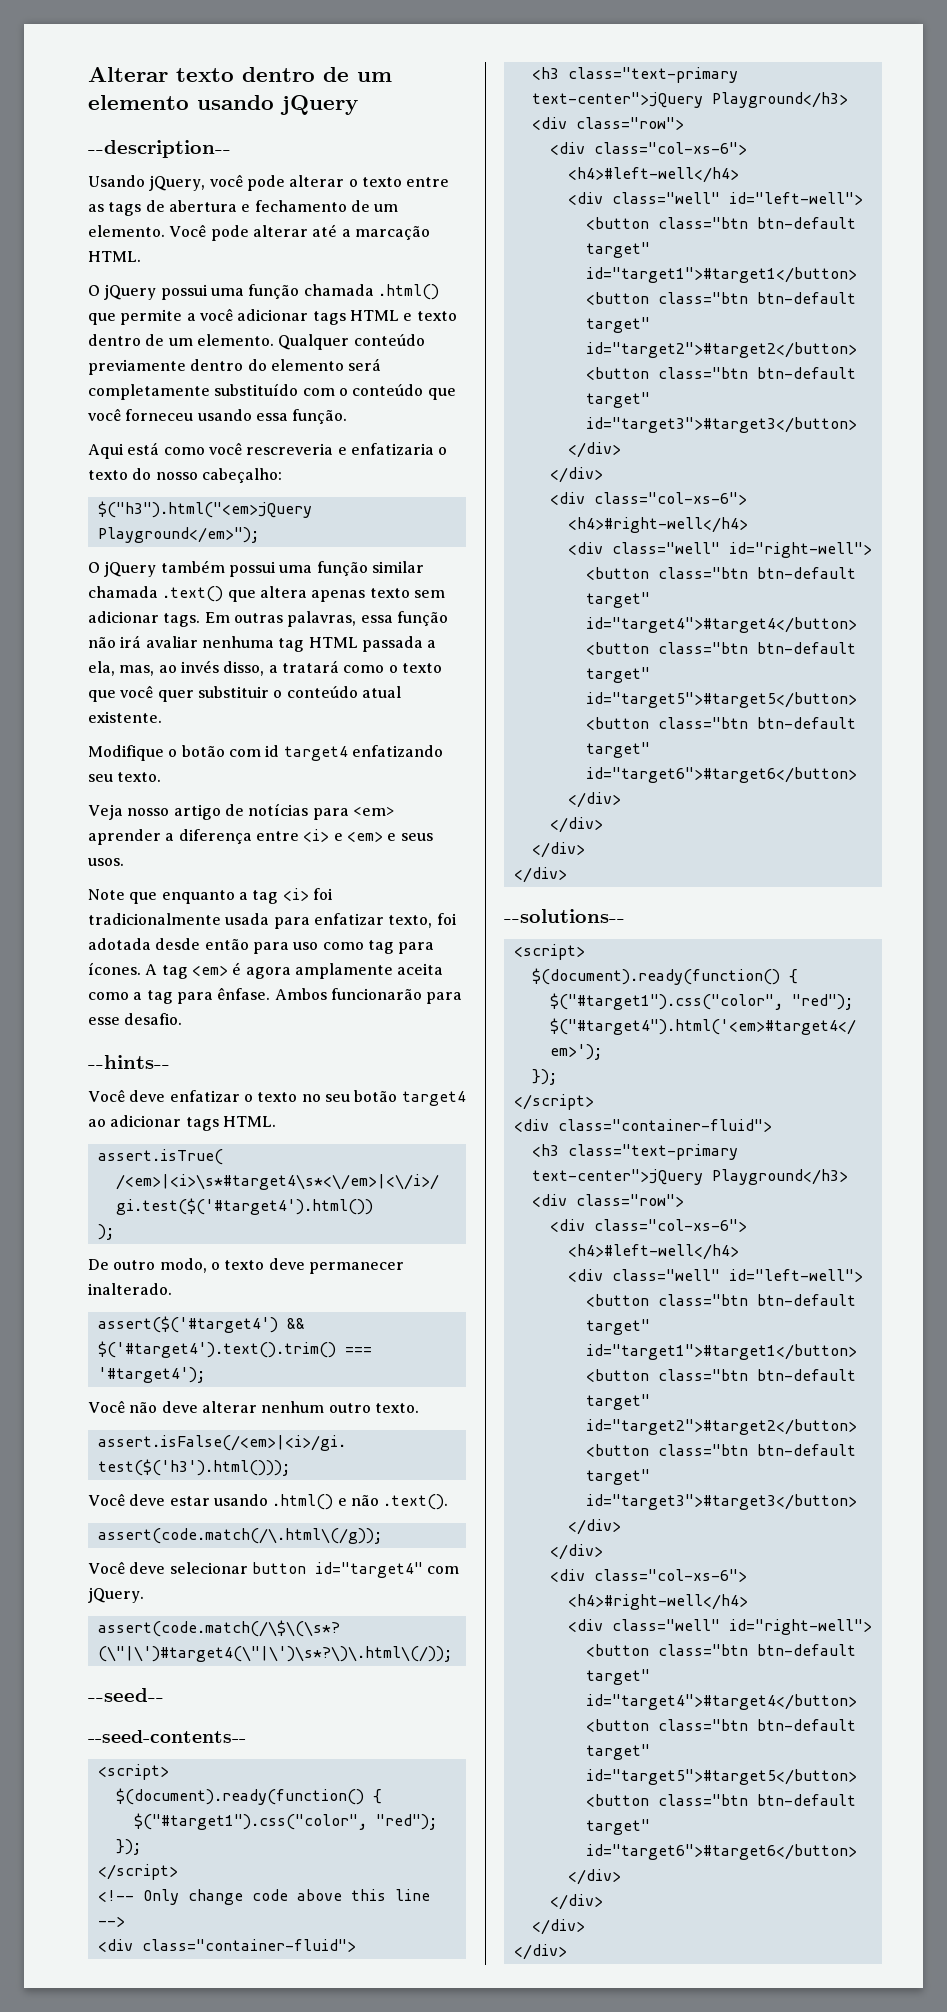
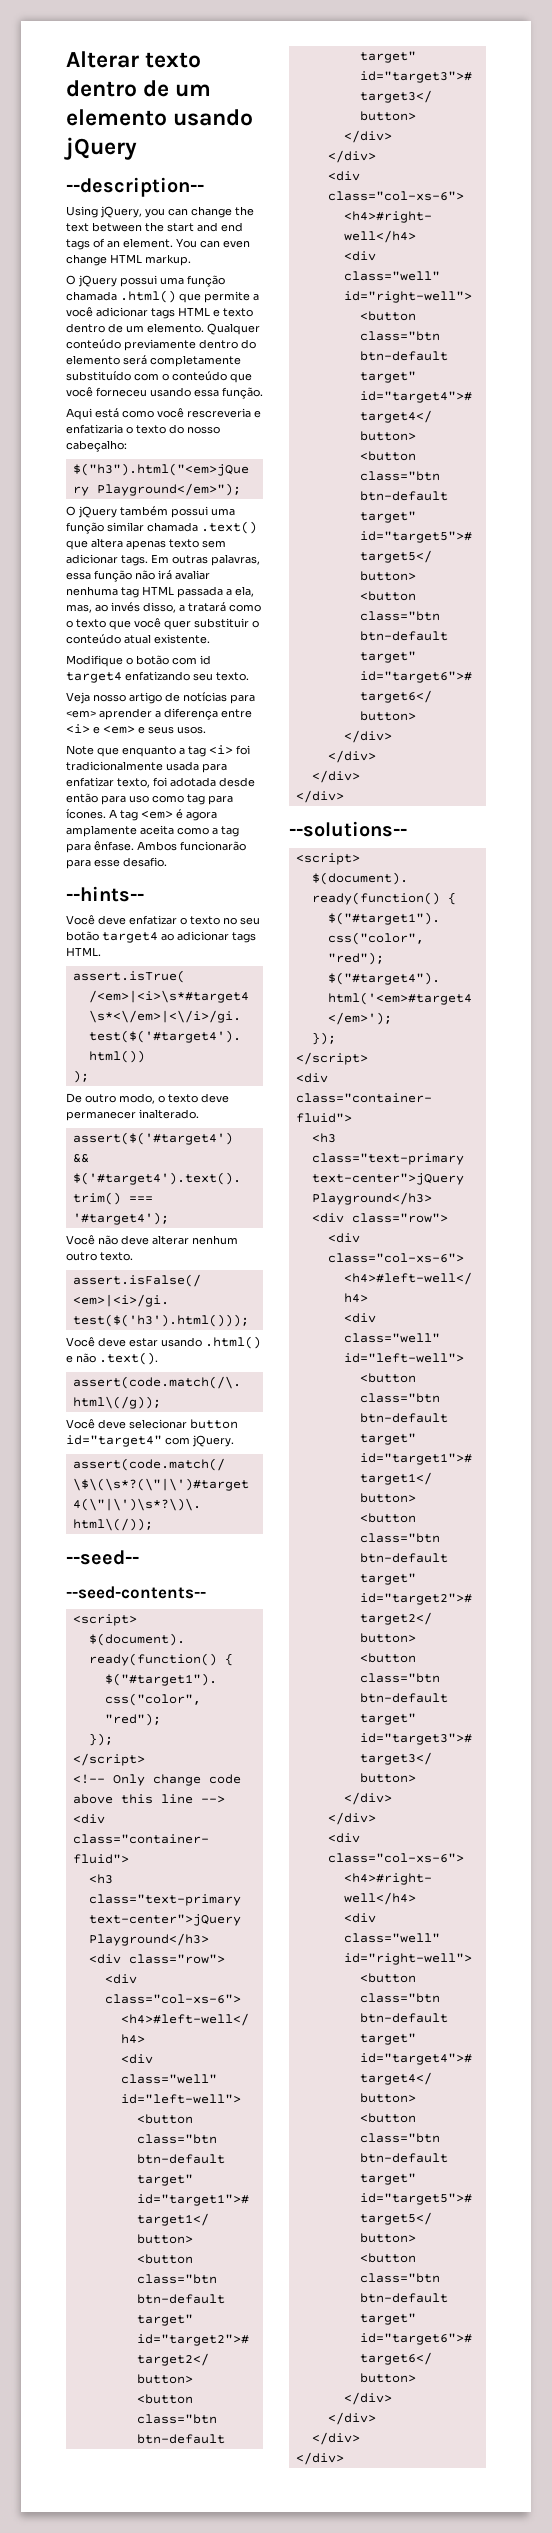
[88,174,450,191] [88,200,399,216] [88,224,430,241] [88,251,141,262] Usando jQuery, você pode alterar o texto entre as tags de abertura e fechamento de um elemento. Você pode alterar até a marcação HTML. -> [66,206,254,218] [66,222,243,232] [66,238,250,250] [66,254,191,266] Using jQuery, you can change the text between the start and end tags of an element. You can even change HTML markup.

